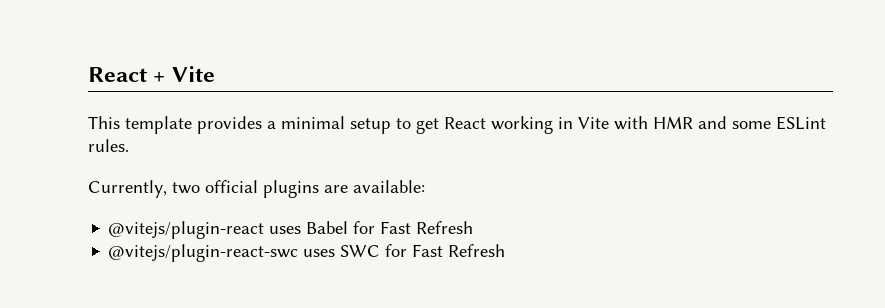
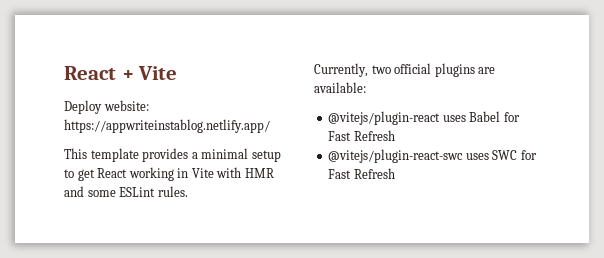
(215, 74) none -> [64,100,149,114] [64,119,270,133] // Deploy website: https://appwriteinstablog.netlify.app/

